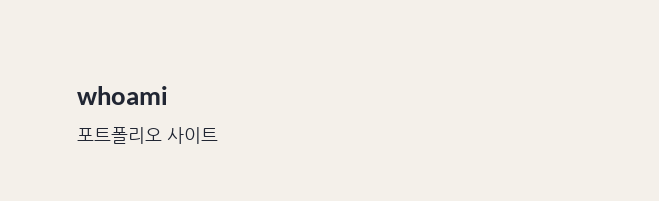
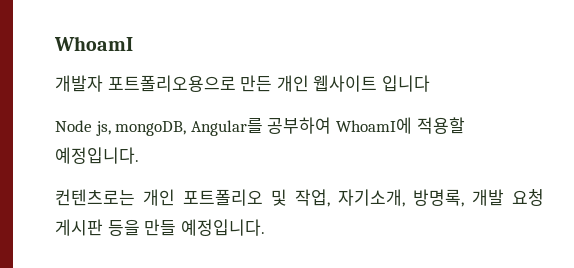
[77,86,168,105] [77,127,218,144] whoami // 포트폴리오 사이트 -> [54,36,133,51] [55,75,430,92] [55,117,465,136] [55,147,139,164] [55,189,544,207] [55,219,265,236] WhoamI // 개발자 포트폴리오용으로 만든 개인 웹사이트 입니다 // Node js, mongoDB, Angular를 공부하여 WhoamI에 적용할 예정입니다. // 컨텐츠로는 개인 포트폴리오 및 작업, 자기소개, 방명록, 개발 요청 게시판 등을 만들 예정입니다.

